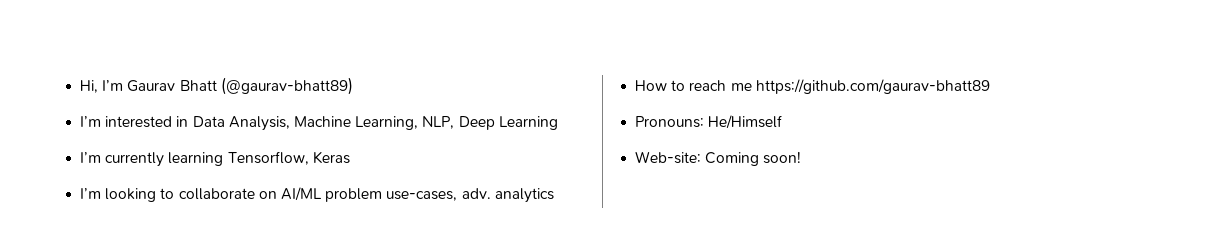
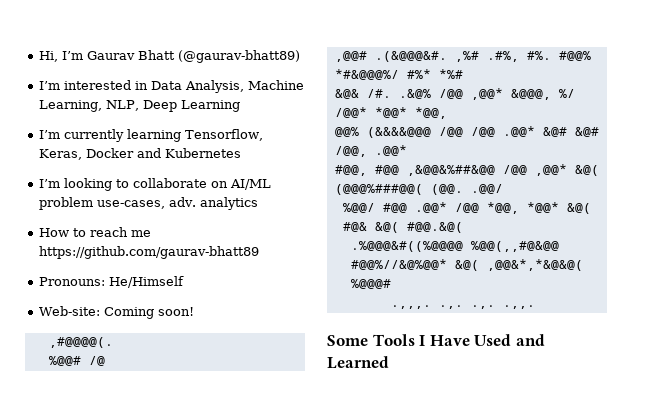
[312,151,350,164] Keras -> [39,148,242,160] Keras, Docker and Kubernetes
(802, 157) none -> [48,337,113,348] [48,356,105,366] [334,51,591,62] [334,69,463,80] [334,88,575,100] [334,107,447,119] [334,126,599,138] [334,145,407,157] [334,164,599,176] [334,184,503,195] [342,202,591,214] [342,222,463,233] [350,241,559,252] [350,259,583,271] [350,279,391,289] [390,305,535,309] [327,334,545,346] [327,356,389,369] // ,#@@@@(. // %@@# /@ // ,@@# .(&@@@&#. ,%# .#%, #%. #@@% *#&@@@%/ #%* *%# // &@& /#. .&@% /@@ ,@@* &@@@, %/ /@@* *@@* *@@, // @@% (&&&&@@@ /@@ /@@ .@@* &@# &@# /@@, .@@* // #@@, #@@ ,&@@&%##&@@ /@@ ,@@* &@( (@@@%###@@( (@@. .@@/ // %@@/ #@@ .@@* /@@ *@@, *@@* &@( #@& &@( #@@.&@( // .%@@@&#((%@@@@ %@@(,,#@&@@ #@@%//&@%@@* &@( ,@@&*,*&@&@( %@@@# // .,,,. .,. .,. .,,. // Some Tools I Have Used and Learned

